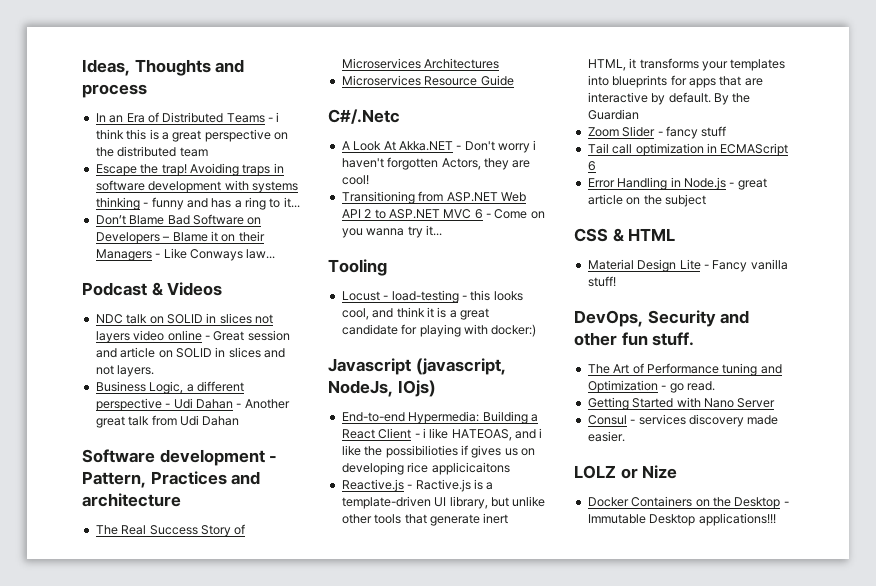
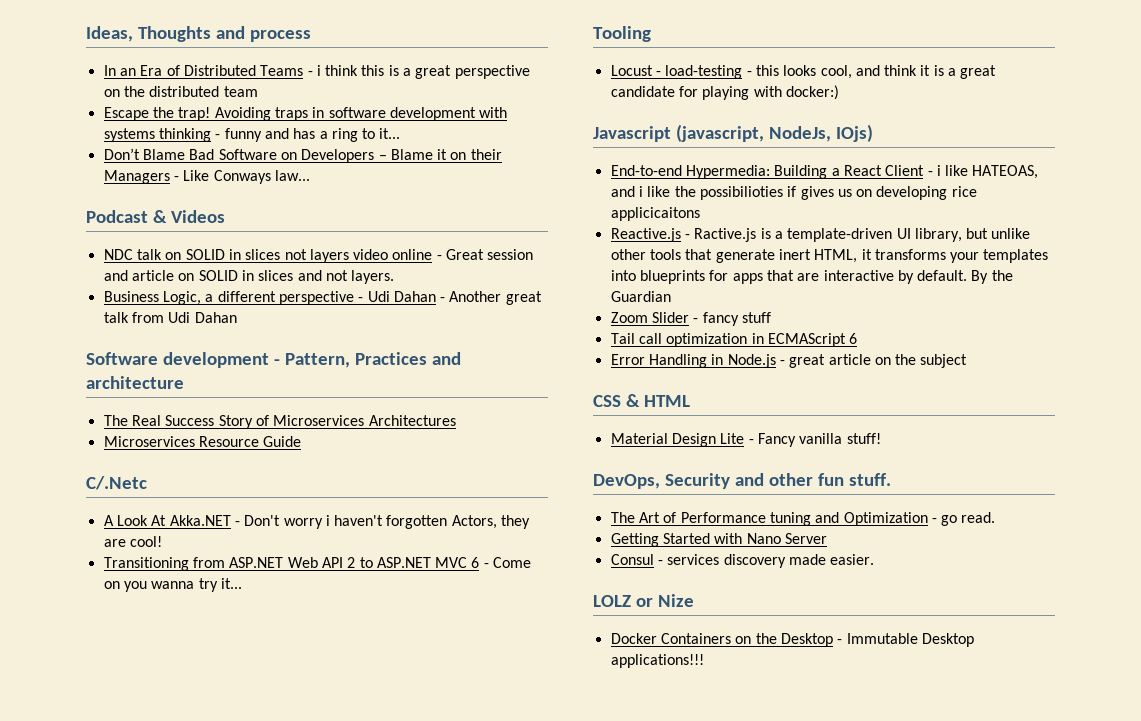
[328,109,400,124] C#/.Netc -> [86,476,147,490] C/.Netc

